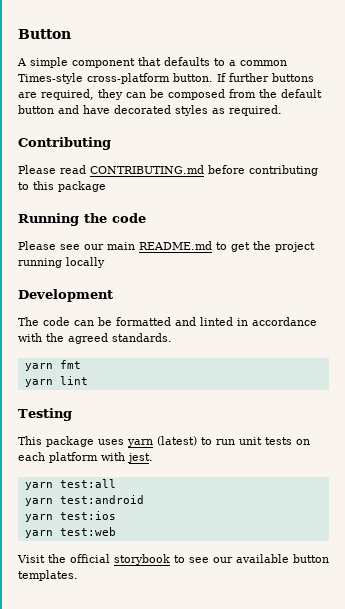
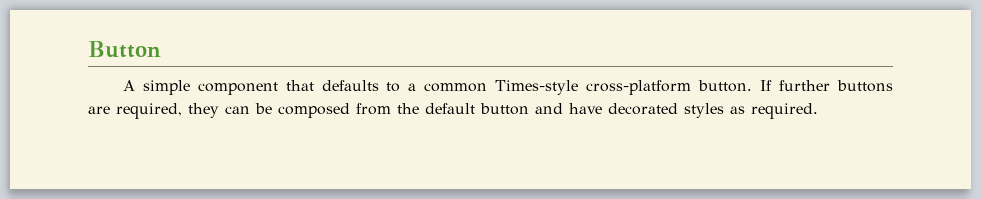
[18,137,111,150] [18,165,318,176] [18,181,106,192] [18,213,146,226] [18,241,315,252] [18,257,105,268] [18,289,113,302] [18,317,317,326] [18,333,172,344] [24,360,81,371] [24,376,88,387] [18,408,72,421] [18,436,310,447] [18,452,153,463] [24,479,116,490] [24,495,144,506] [24,511,116,522] [24,527,116,538] [17,554,329,565] [18,570,78,581] // Contributing // Please read CONTRIBUTING.md before contributing to this package // Running the code // Please see our main README.md to get the project running locally // Development // The code can be formatted and linted in accordance with the agreed standards. // yarn fmt // yarn lint // Testing // This package uses yarn (latest) to run unit tests on each platform with jest. // yarn test:all // yarn test:android // yarn test:ios // yarn test:web // Visit the official storybook to see our available button templates. -> (818, 111) none

